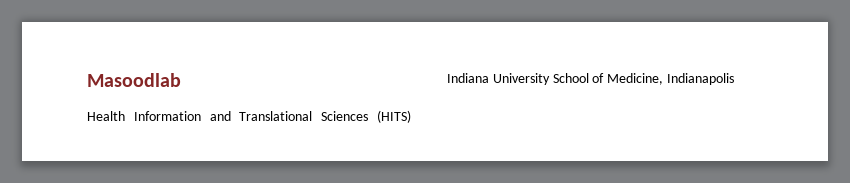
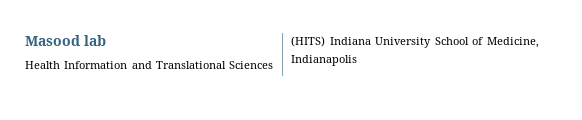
[87,73,181,87] Masoodlab -> [25,35,106,46] Masood lab

